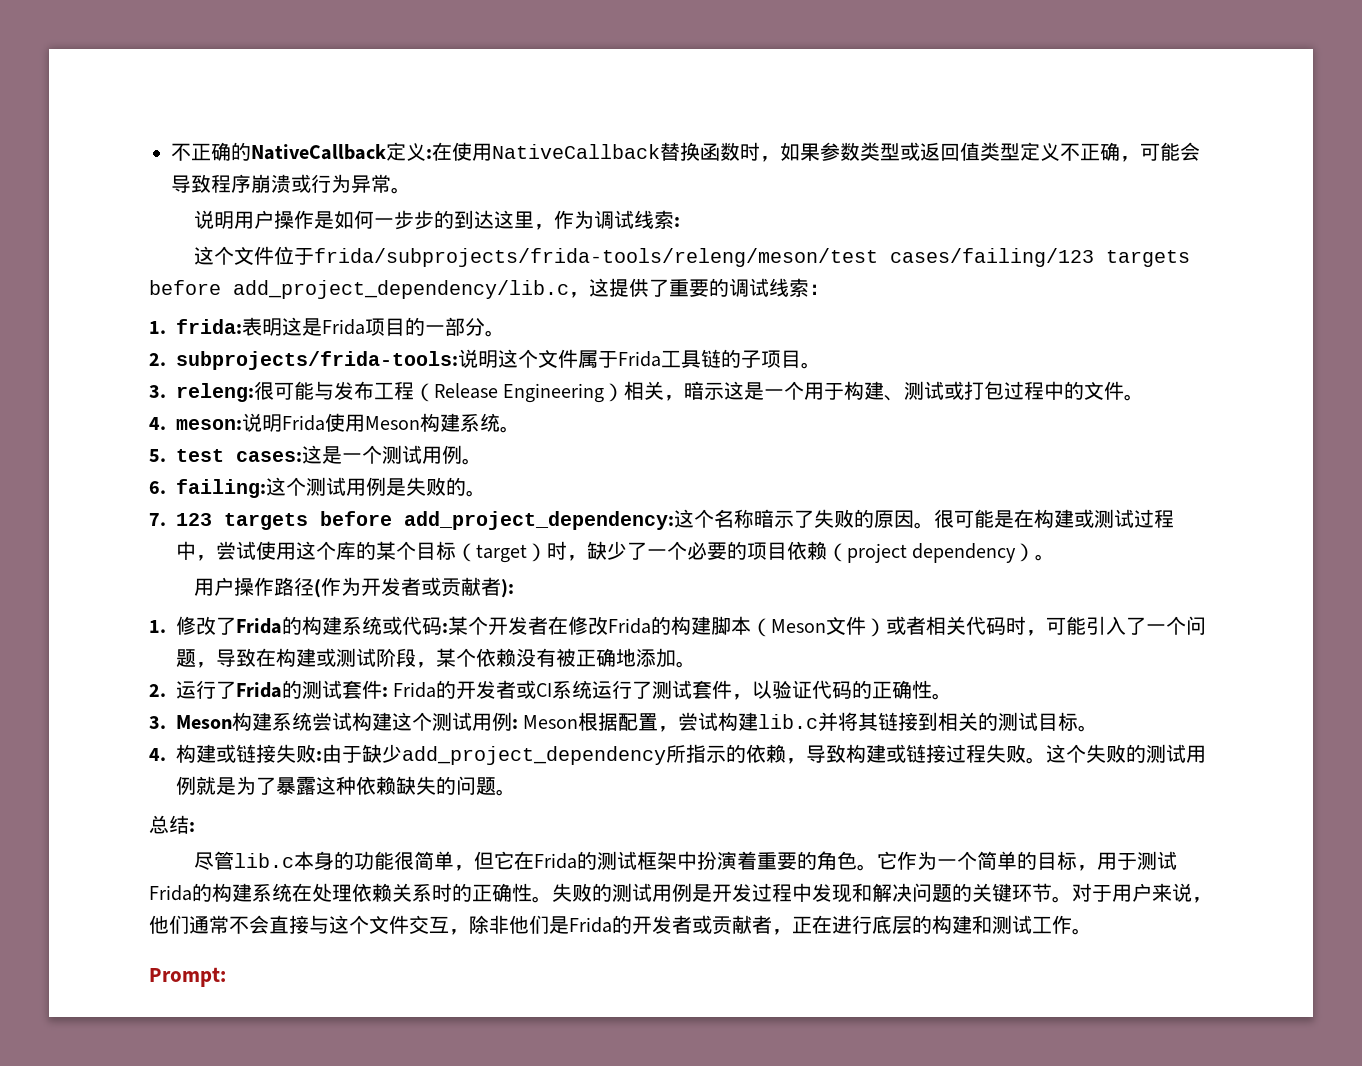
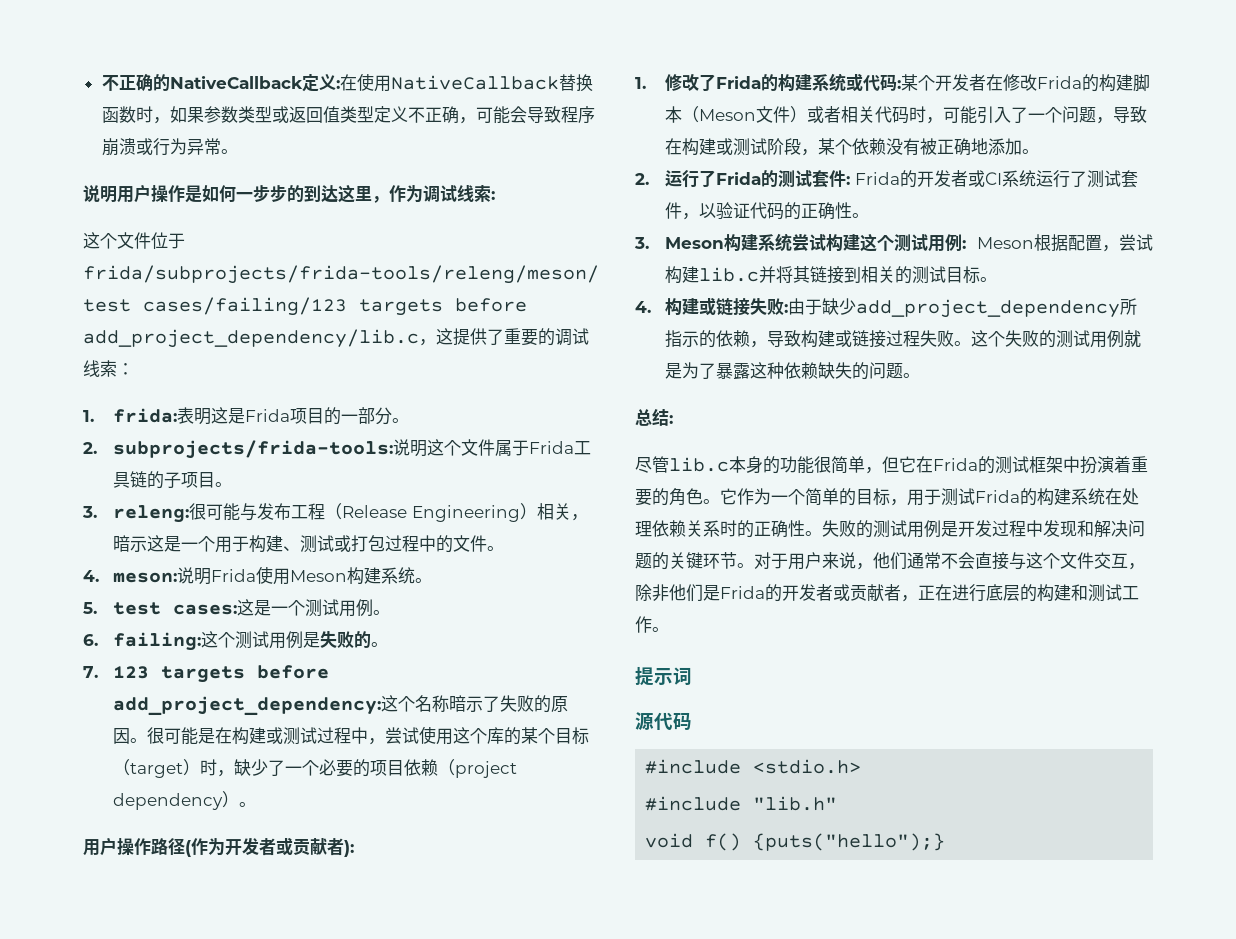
[149,967,226,987] Prompt: -> [635,666,692,686] [635,712,692,731] [645,759,862,774] [645,796,838,811] [645,833,946,851] 提示词 // 源代码 // #include <stdio.h> // #include "lib.h" // void f() {puts("hello");}

